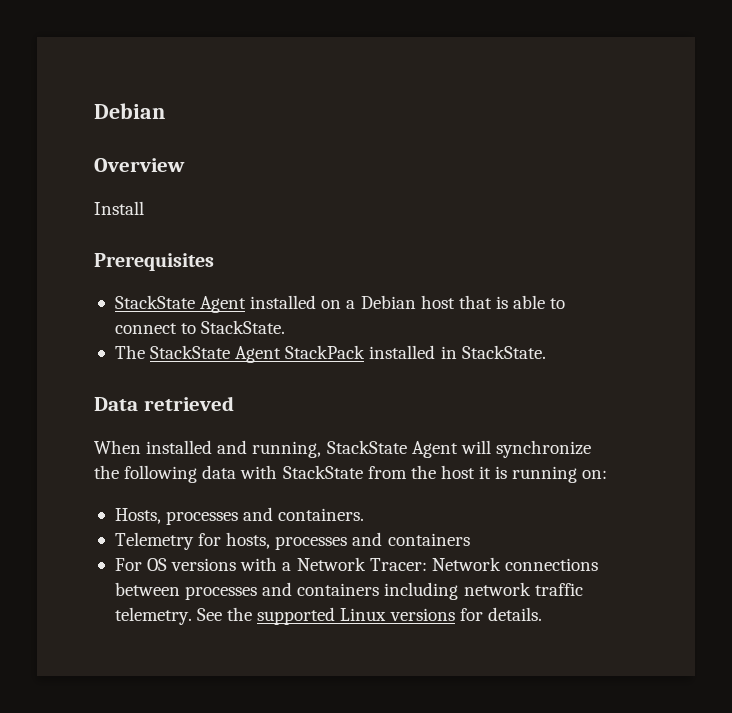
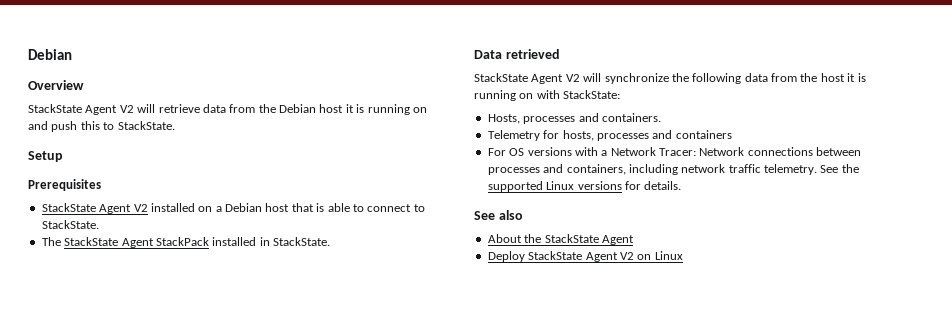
[94,201,144,215] Install -> [28,104,427,115] [28,121,175,132] [28,151,63,162] StackState Agent V2 will retrieve data from the Debian host it is running on and push this to StackState. // Setup
(247, 304) none -> [133,204,148,212] V2
[94,440,458,458] When installed and running, StackState Agent -> [474,73,580,84] StackState Agent V2
[240,465,363,479] with StackState -> (768, 77) none
[582,470,608,479] on: -> [519,90,621,99] on with StackState:
[297,583,380,596] containers -> [566,164,626,175] containers,
(542, 614) none -> [474,210,523,220] [487,234,634,245] [487,251,683,262] // See also // About the StackState Agent // Deploy StackState Agent V2 on Linux

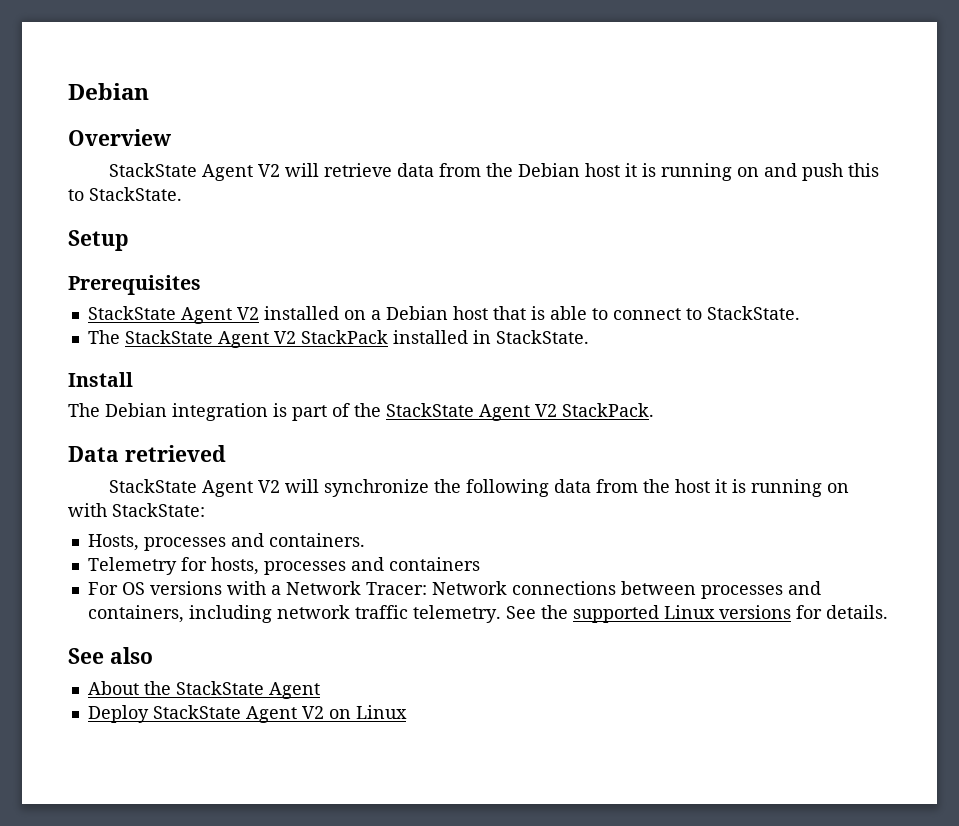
(154, 243) none -> [273,331,296,344] V2
(330, 241) none -> [68,372,133,387] [68,403,654,421] // Install // The Debian integration is part of the StackState Agent V2 StackPack.

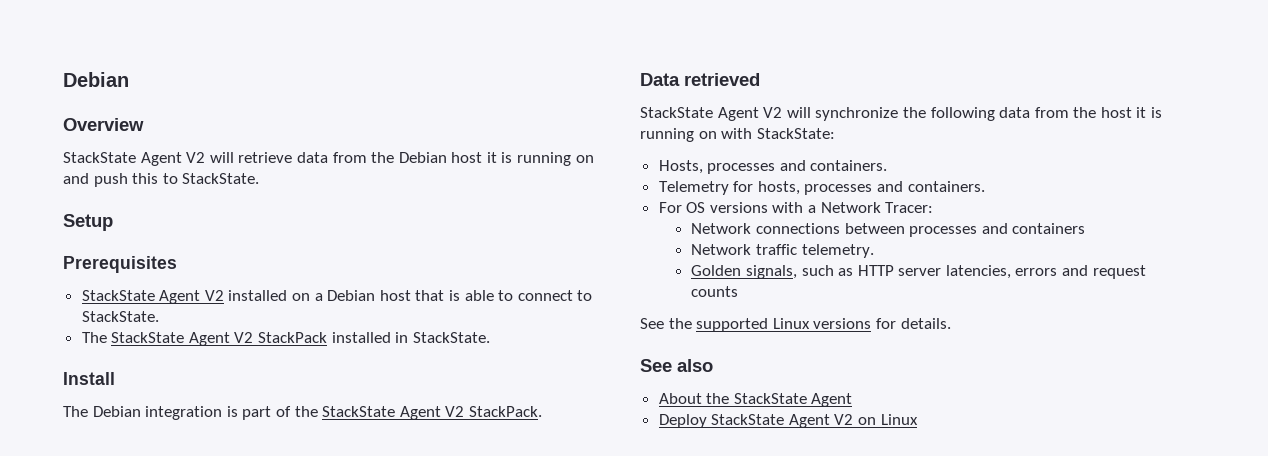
[388,557,480,571] containers -> [907,181,985,192] containers.
(427, 588) none -> (934, 207) //
[87,605,350,623] containers, including network -> [1012,223,1086,234] [691,244,752,255] containers // Network
(501, 614) none -> [691,265,1146,279] [691,286,739,297] // Golden signals, such as HTTP server latencies, errors and request counts //

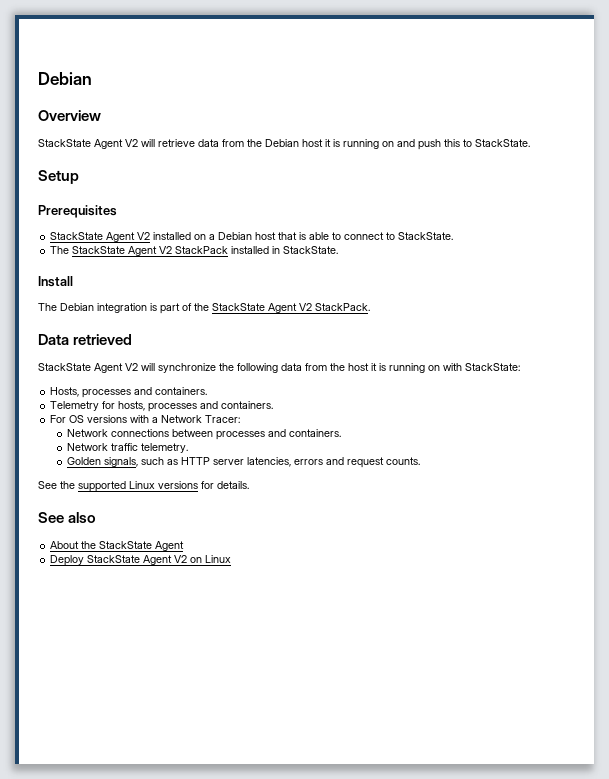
[1012,223,1086,234] containers -> [288,429,341,437] containers.
[691,286,739,297] counts -> [385,457,420,465] counts.

